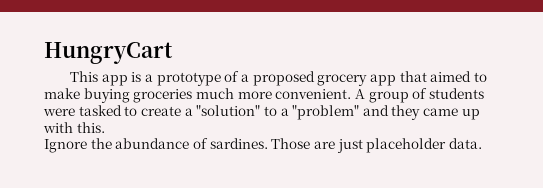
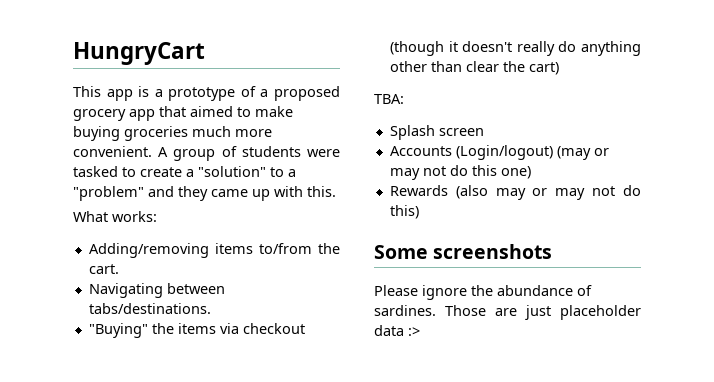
[44,139,87,153] Ignore -> [73,211,157,222] [88,243,340,258] [88,264,119,274] [88,283,225,298] [88,303,211,314] [88,323,305,338] [389,41,641,56] [389,61,559,75] [374,94,404,104] [389,125,484,140] [389,145,609,160] [389,165,531,180] [389,185,641,200] [389,205,419,219] [374,244,553,259] [374,285,467,300] What works: // Adding/removing items to/from the cart. // Navigating between tabs/destinations. // "Buying" the items via checkout (though it doesn't really do anything other than clear the cart) // TBA: // Splash screen // Accounts (Login/logout) (may or may not do this one) // Rewards (also may or may not do this) // Some screenshots // Please ignore
[448,138,482,149] data. -> [374,325,420,336] data :>

